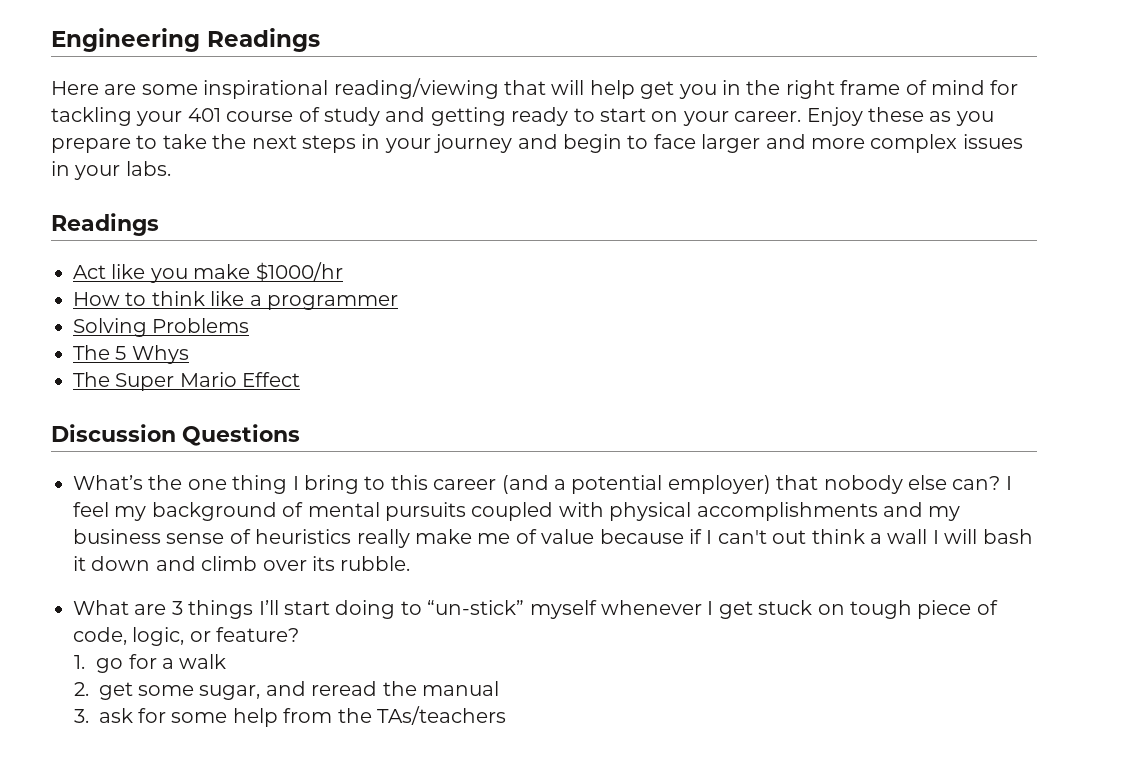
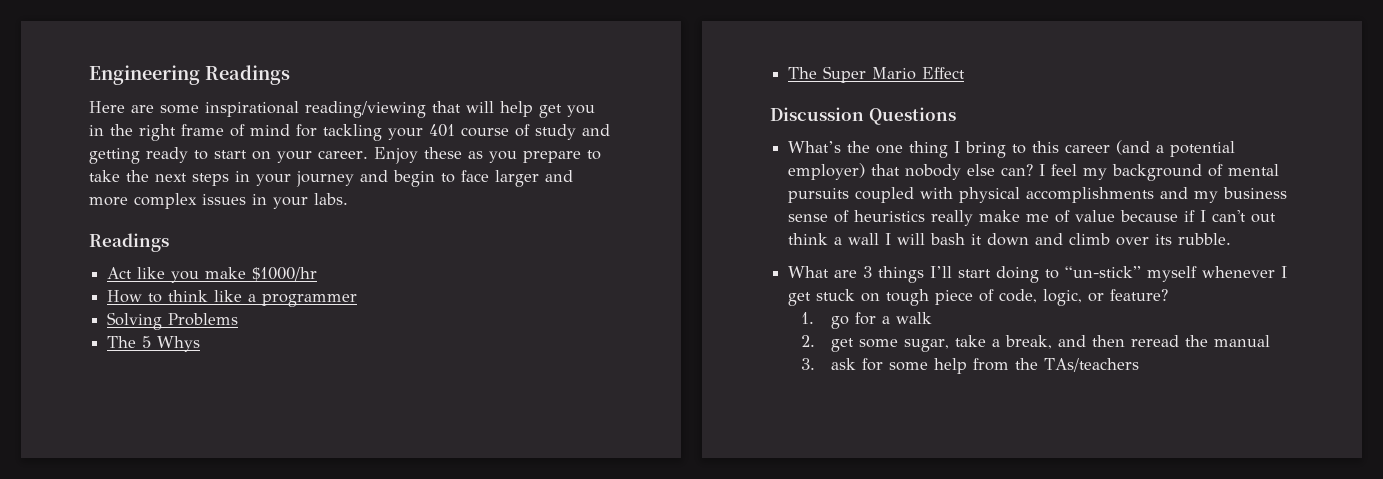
[265,681,306,696] and -> [955,335,1126,349] take a break, and then

